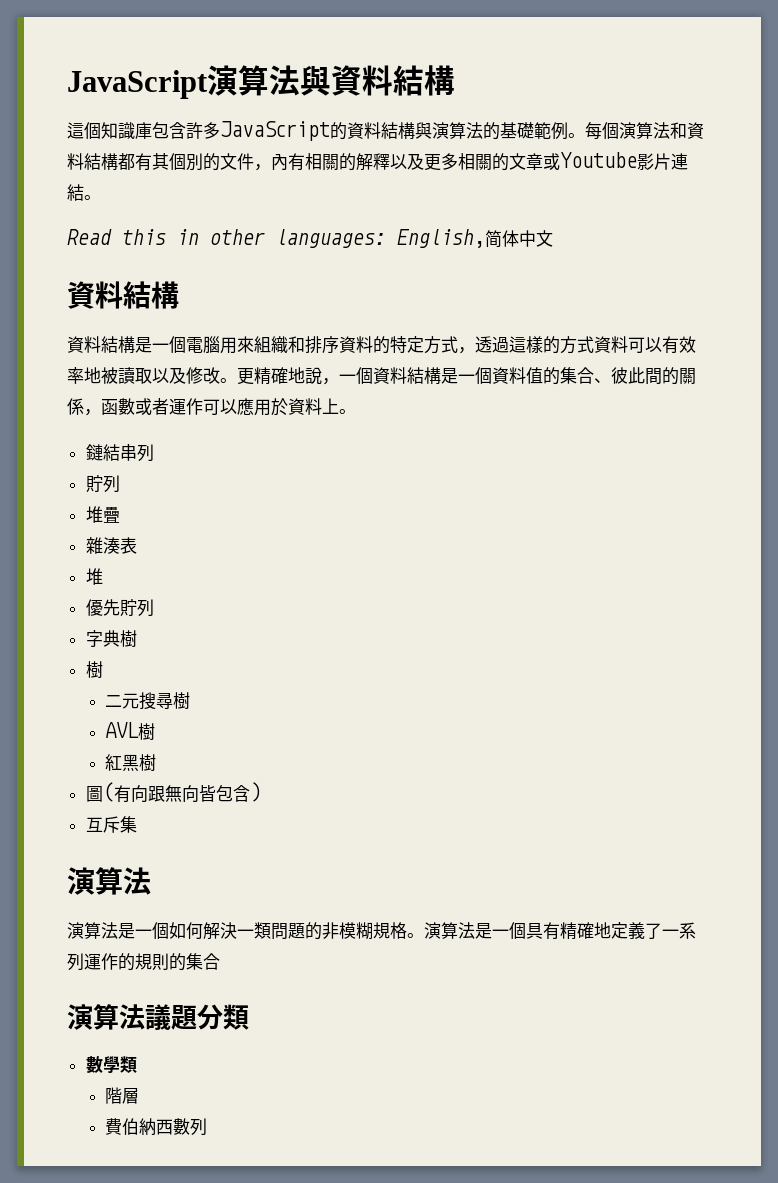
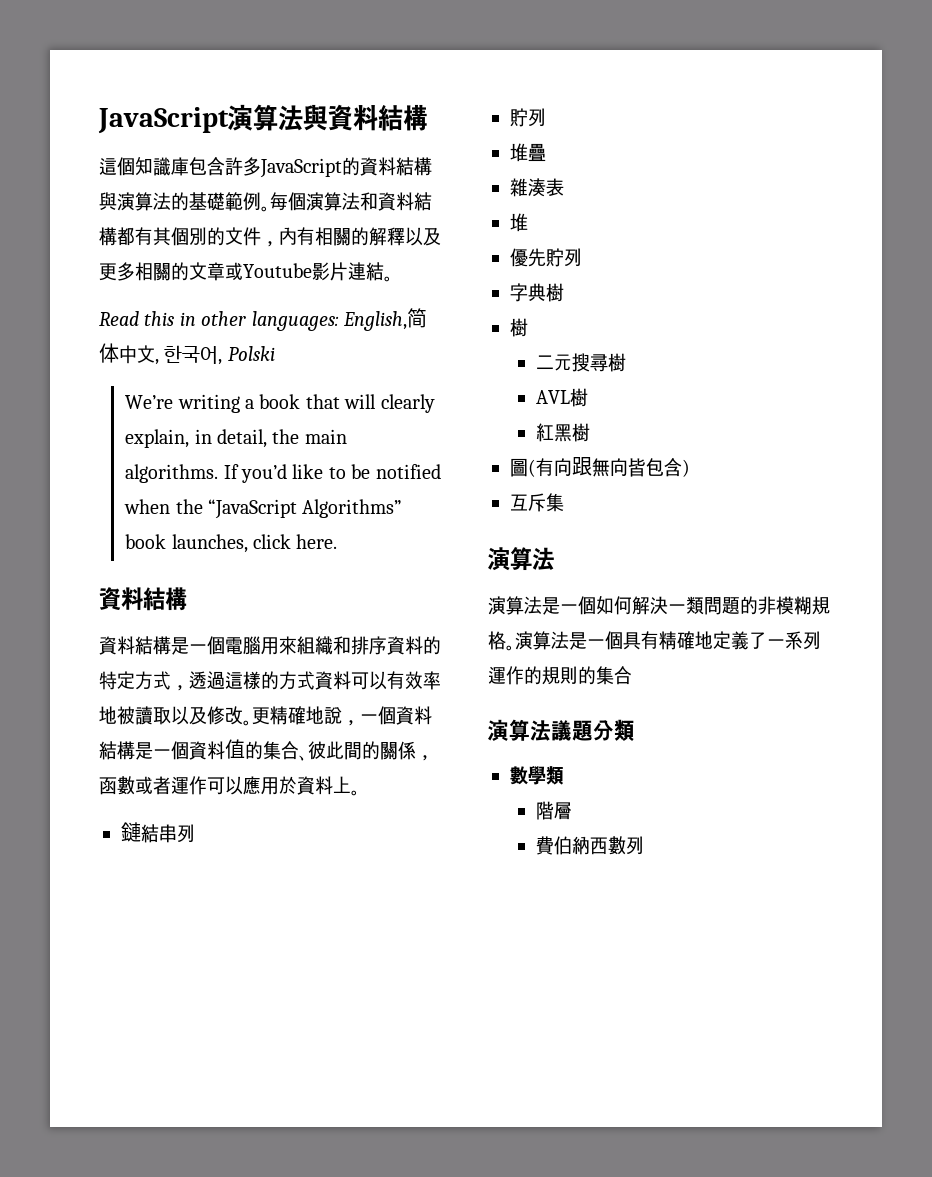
(553, 238) none -> [155,345,275,365] [125,394,435,413] [125,429,347,448] [125,464,441,483] [124,499,403,519] [125,534,338,553] , 한국어, Polski // We’re writing a book that will clearly explain, in detail, the main algorithms. If you’d like to be notified when the “JavaScript Algorithms” book launches, click here.

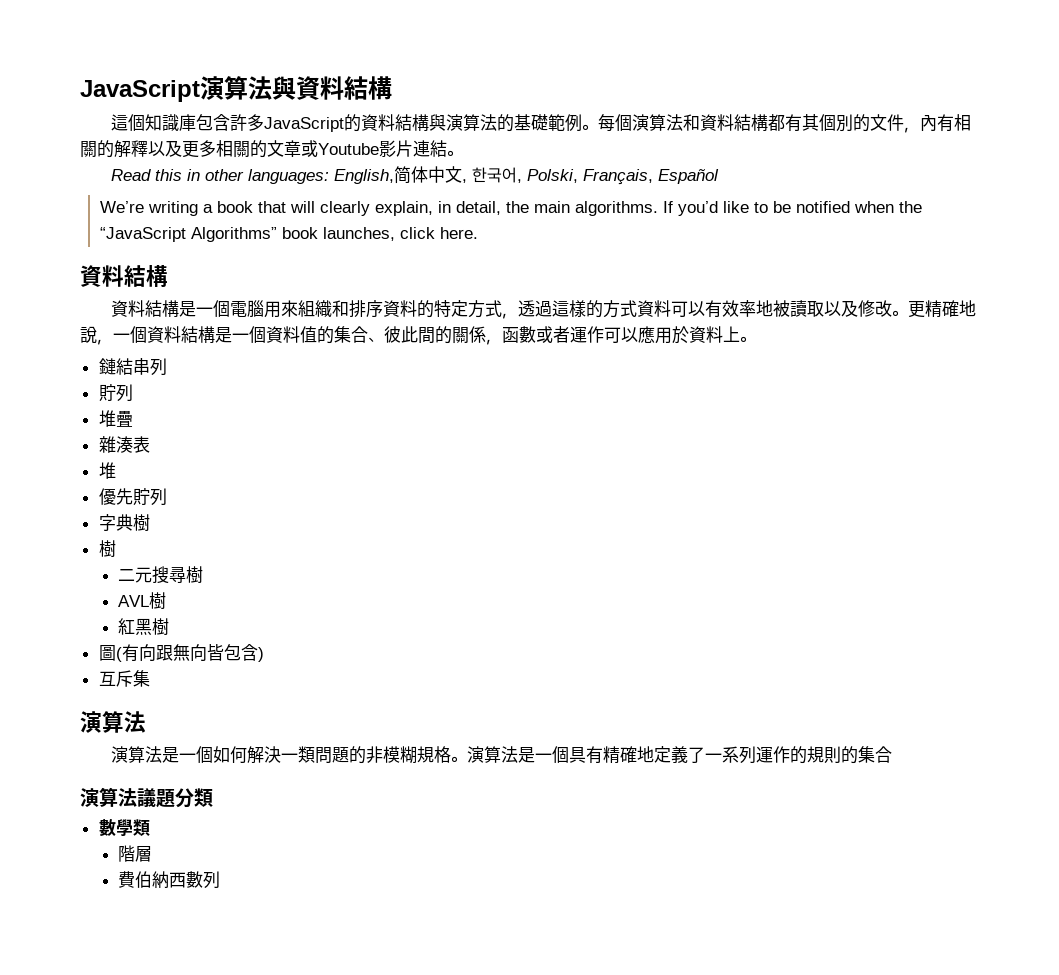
[227,346,275,361] Polski -> [526,169,719,185] Polski, Français, Español

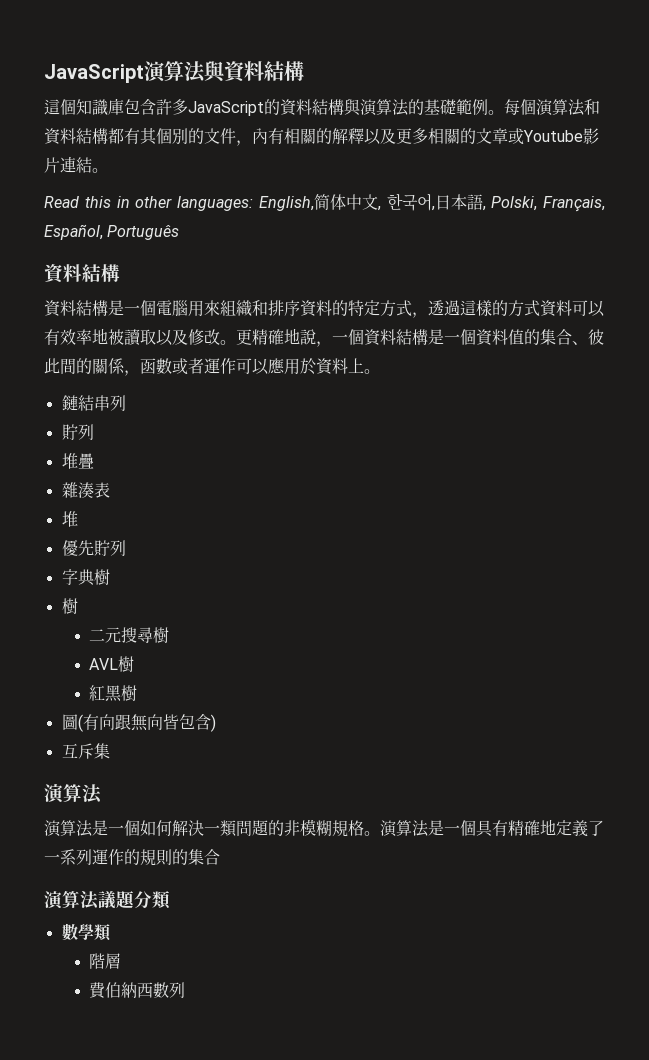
[526,169,719,185] [99,201,922,216] [99,227,478,242] Polski, Français, Español // We’re writing a book that will clearly explain, in detail, the main algorithms. If you’d like to be notified when the “JavaScript Algorithms” book launches, click here. -> [434,194,605,212] [44,224,180,240] 日本語, Polski, Français, Español, Português

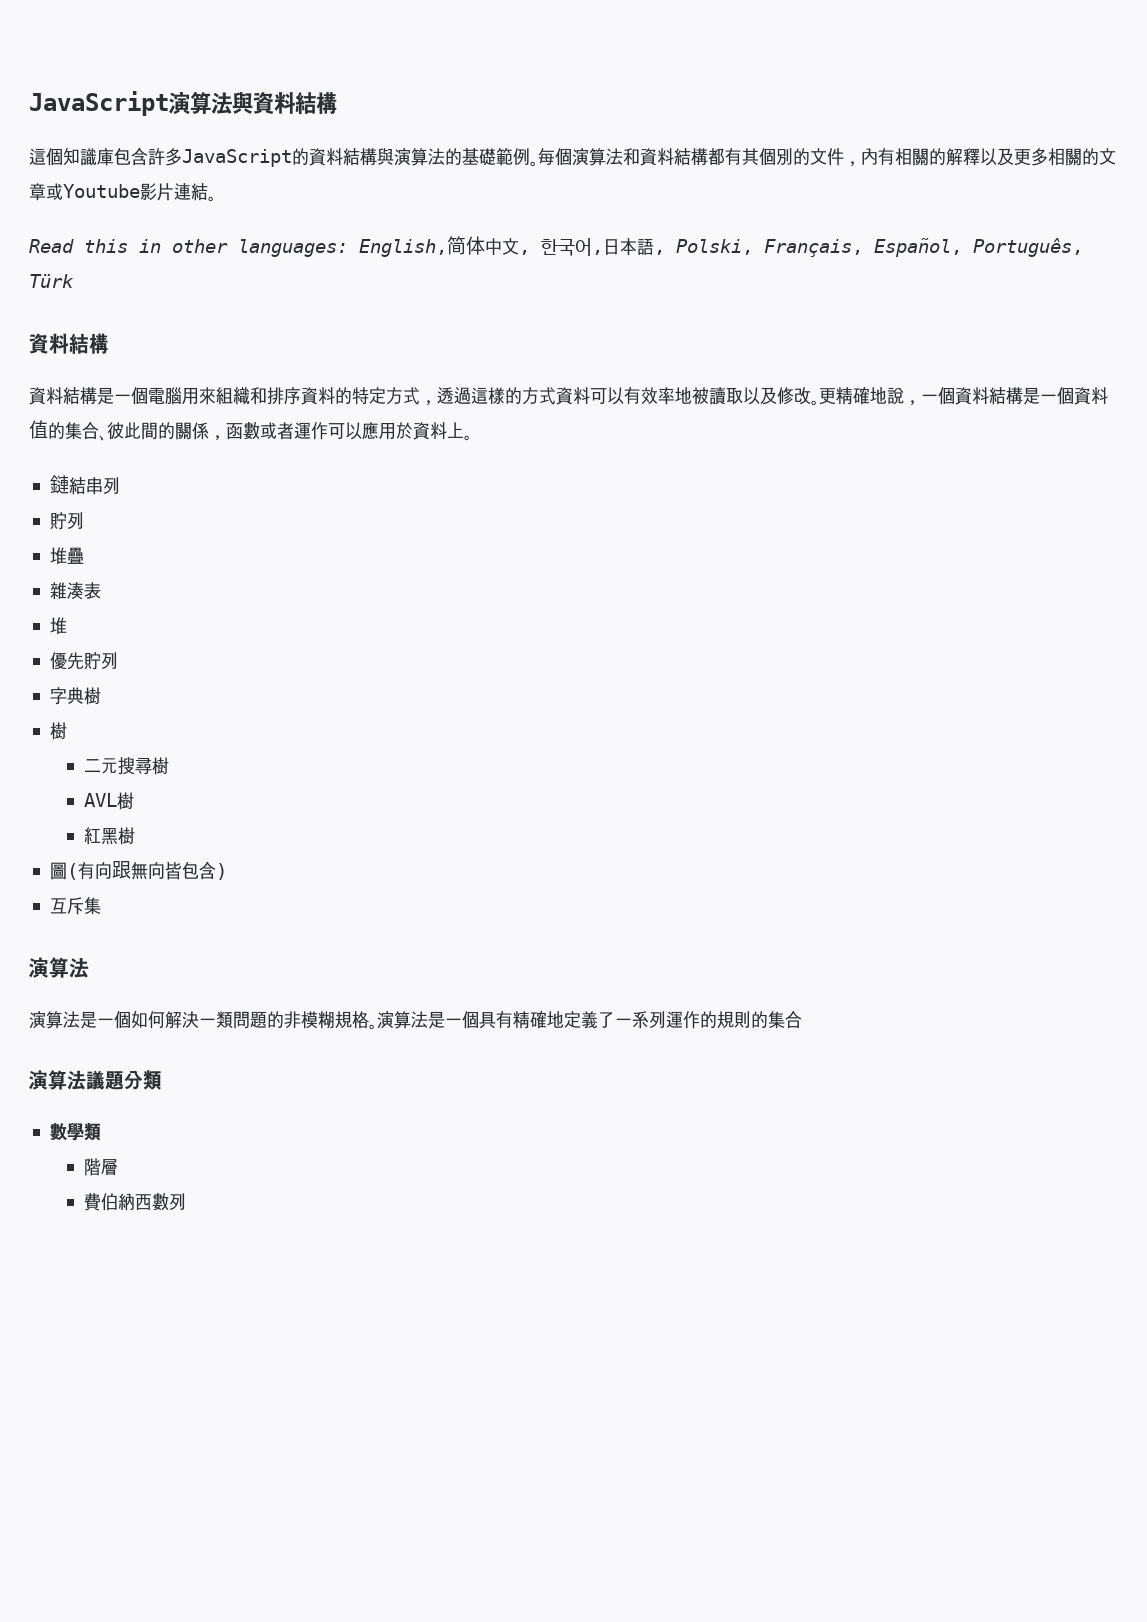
[107,225,180,240] Português -> [973,238,1083,257] [29,274,74,288] Português, Türk

